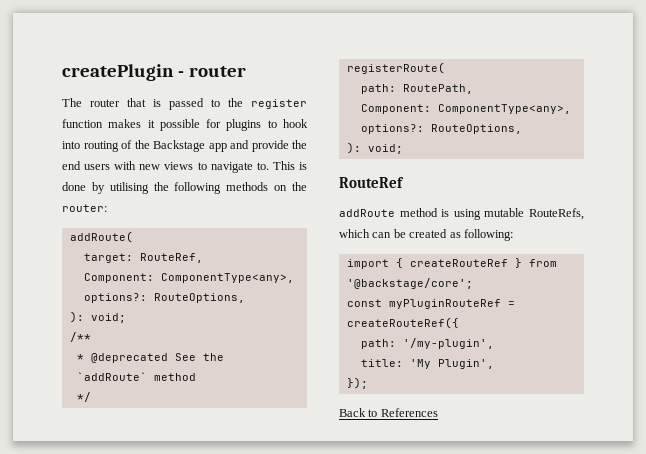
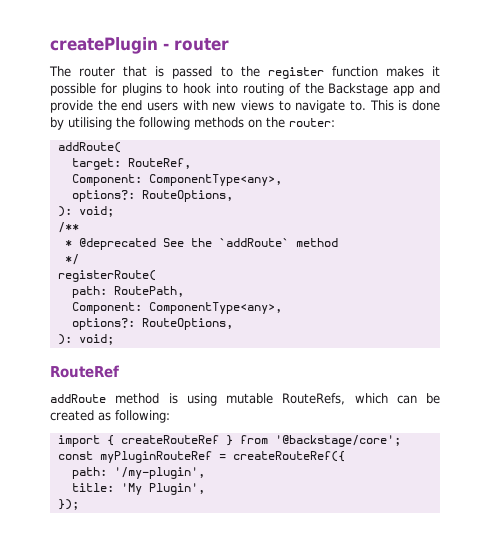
[339,408,438,417] // Back to References -> (79, 504) none

